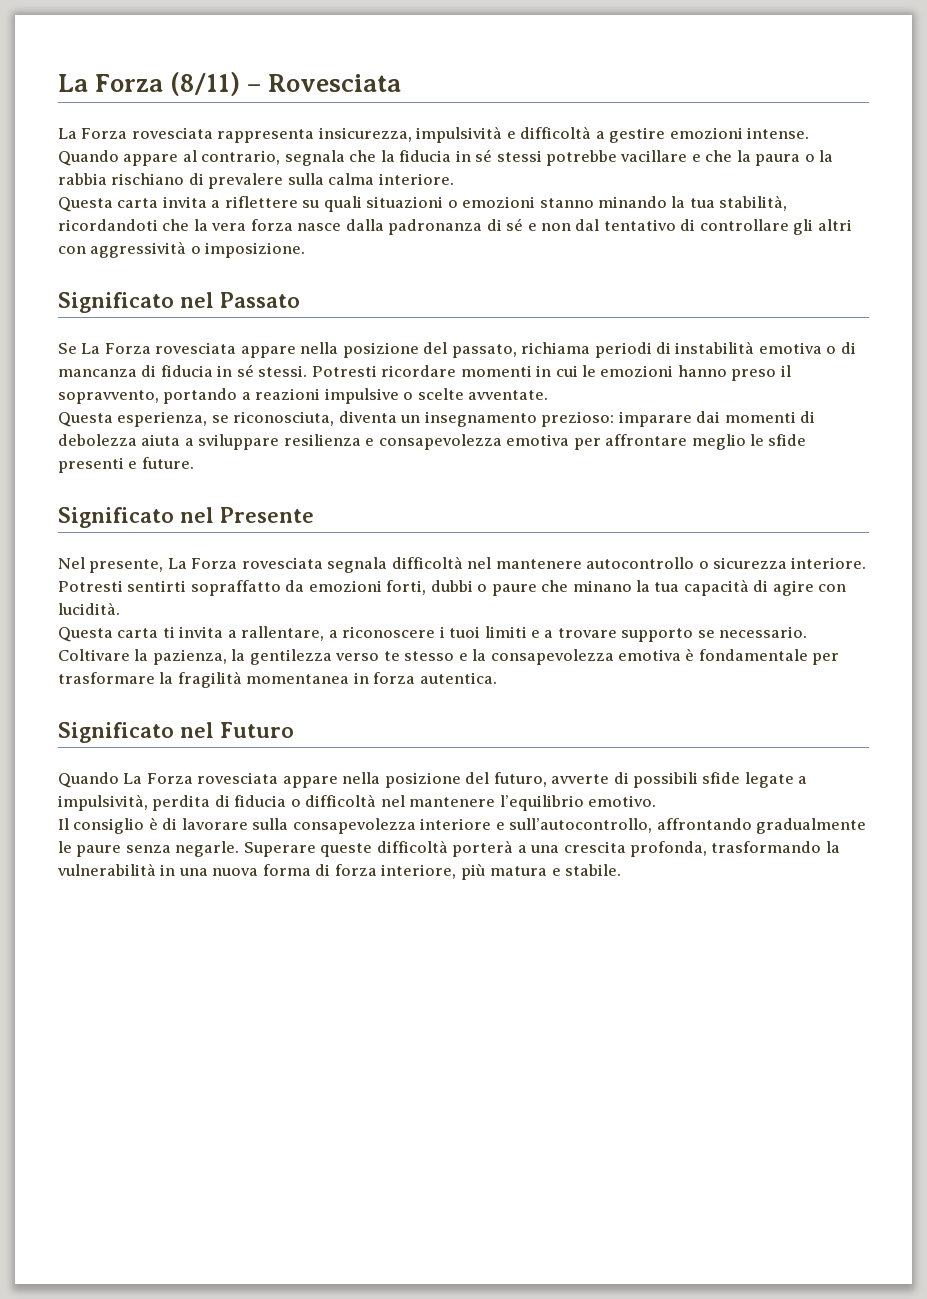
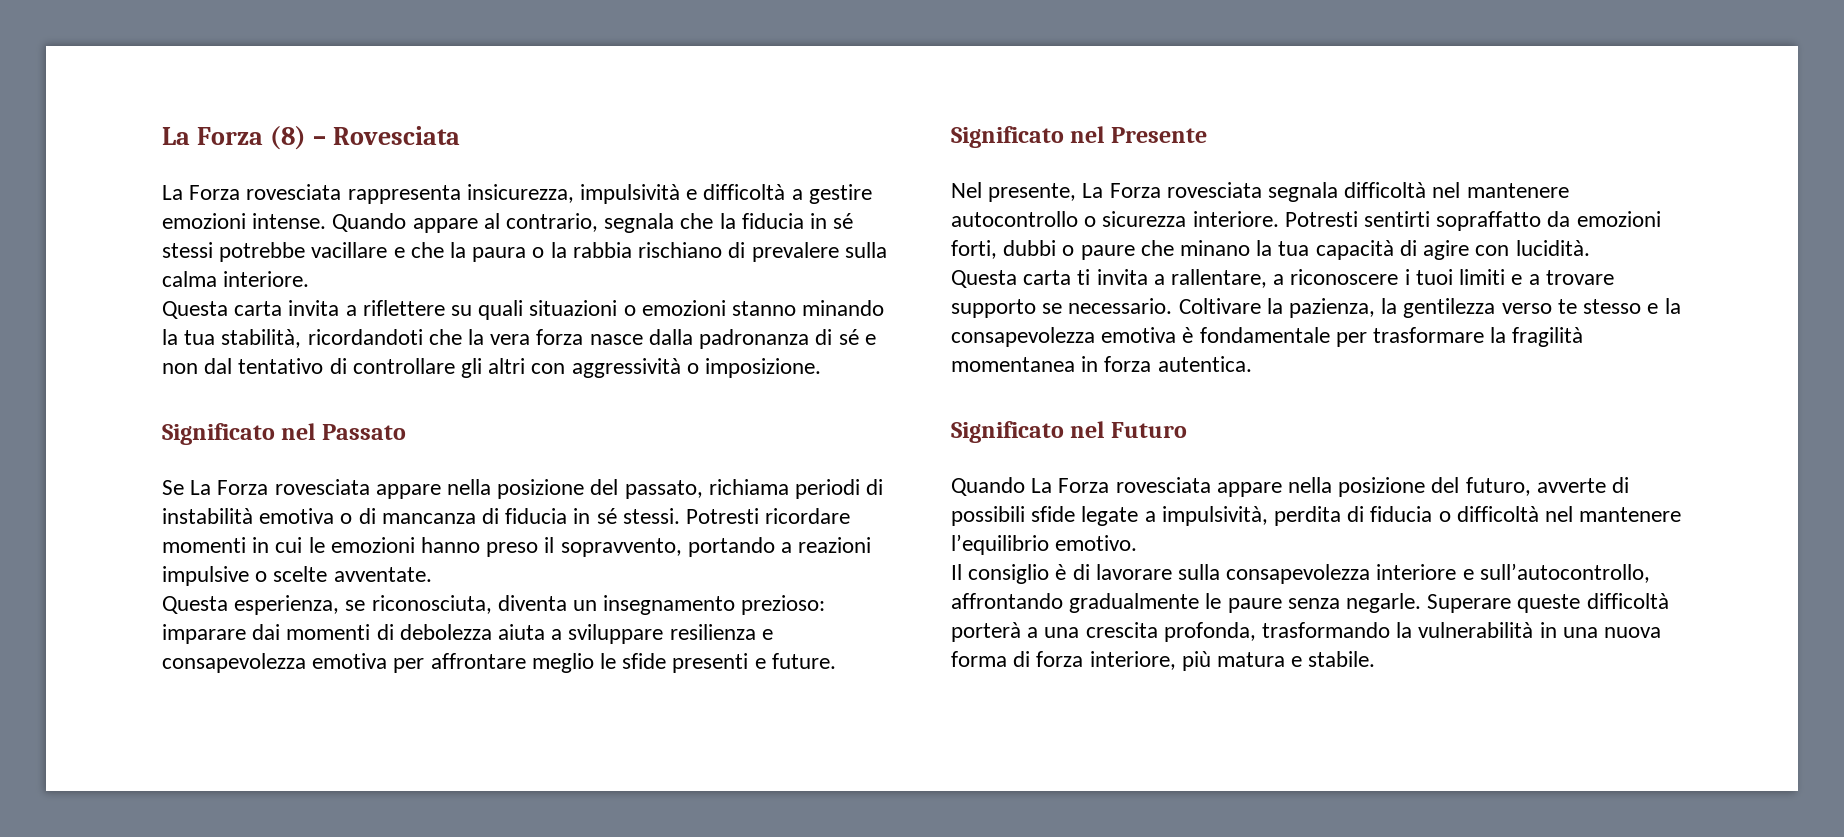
[58,72,241,96] La Forza (8/11) -> [162,126,306,150] La Forza (8)

